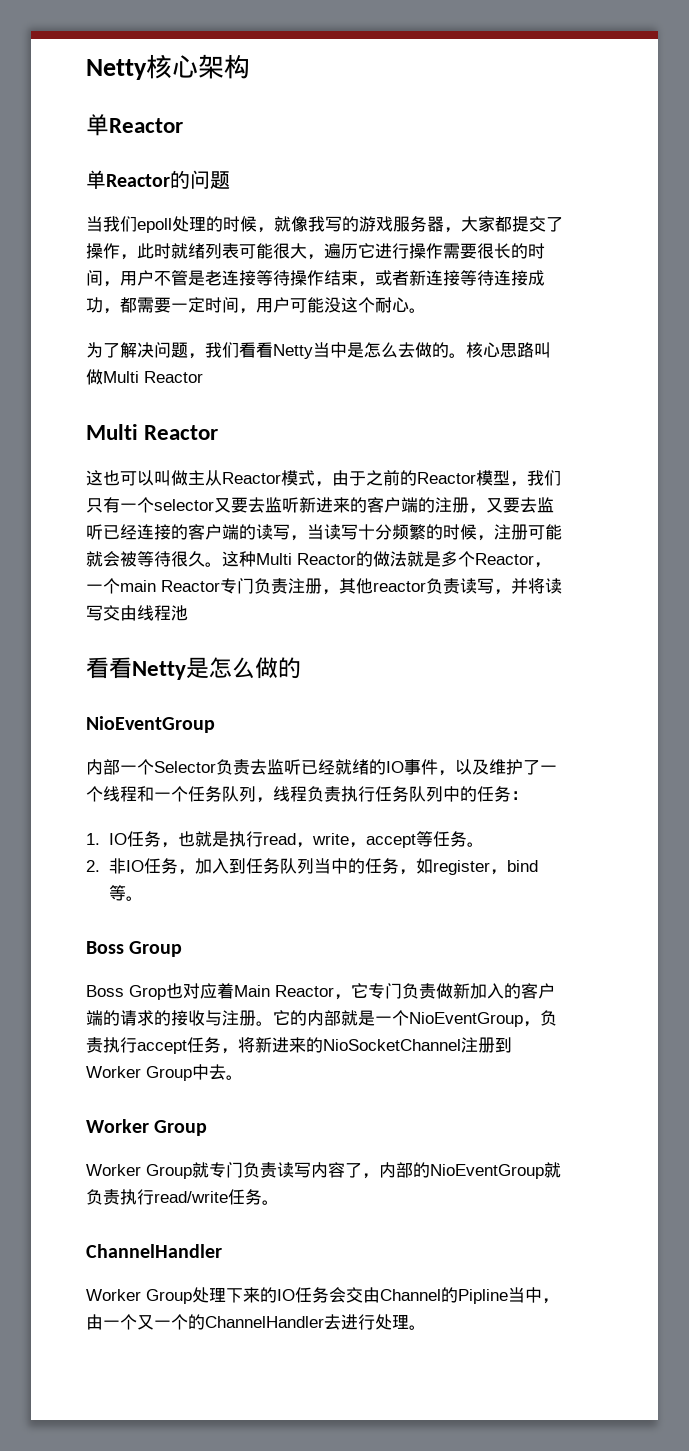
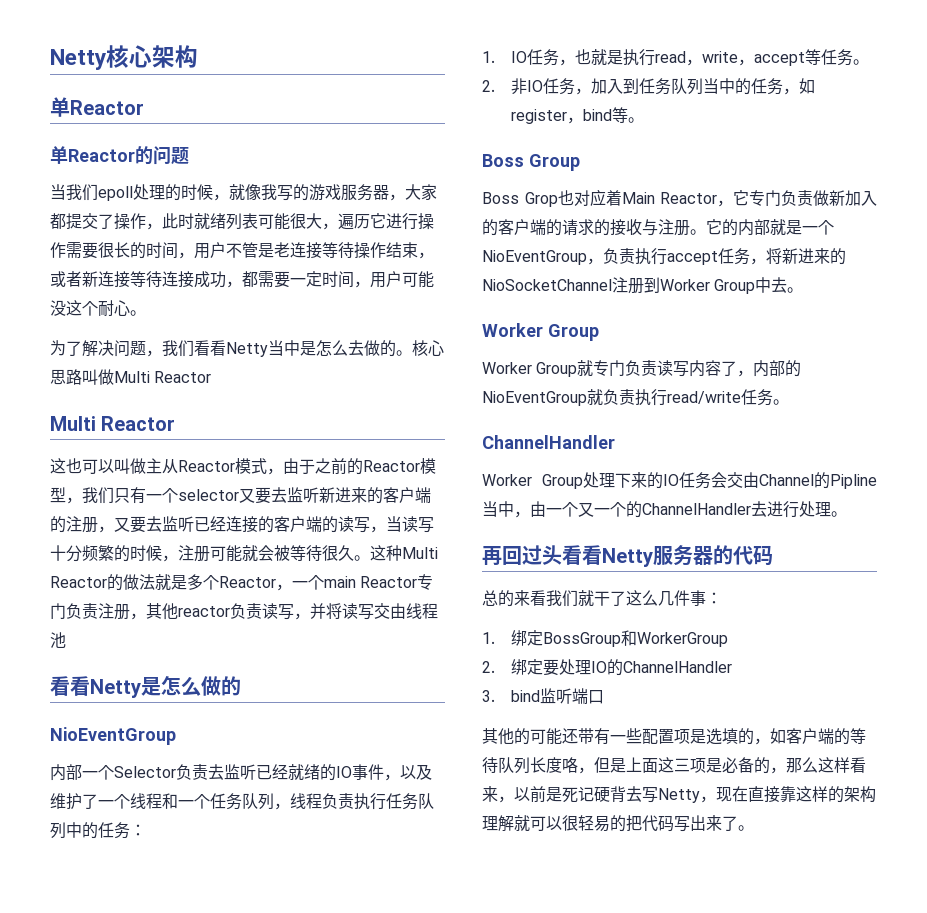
(426, 1327) none -> [482,545,773,567] [482,590,722,607] [482,630,729,647] [482,659,733,676] [482,688,605,704] [482,728,866,745] [482,757,866,774] [482,786,876,803] [482,815,754,832] // 再回过头看看Netty服务器的代码 // 总的来看我们就干了这么几件事： // 1.绑定BossGroup和WorkerGroup // 2.绑定要处理IO的ChannelHandler // 3. bind监听端口 // 其他的可能还带有一些配置项是选填的，如客户端的等待队列长度咯，但是上面这三项是必备的，那么这样看来，以前是死记硬背去写Netty，现在直接靠这样的架构理解就可以很轻易的把代码写出来了。

